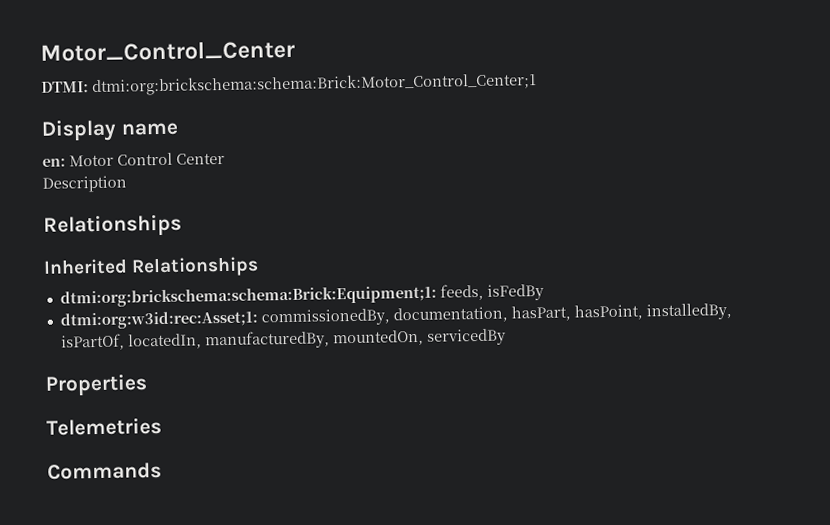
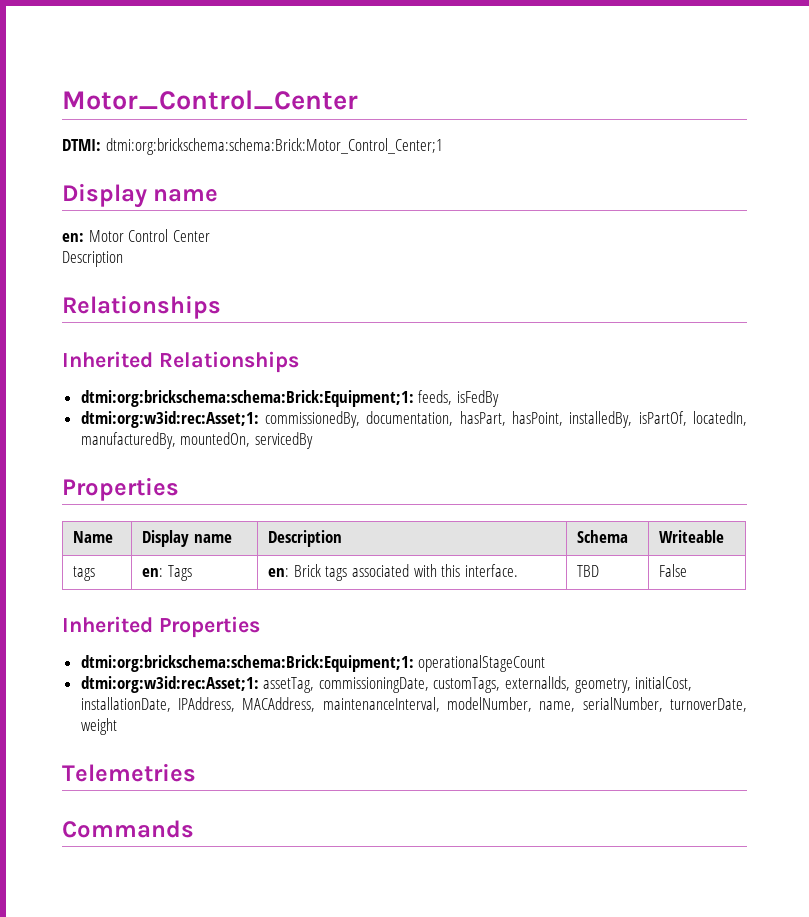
(148, 385) none -> [73,531,114,543] [142,530,232,547] [268,530,343,547] [577,530,629,543] [659,530,725,543] [73,566,96,581] [142,565,192,581] [268,564,518,581] [577,565,600,577] [659,564,688,577] [62,616,260,638] [80,655,546,672] [80,676,693,693] [80,697,747,712] [80,718,117,735] // Name | Display name | Description | Schema | Writeable // tags | en: Tags | en: Brick tags associated with this interface. | TBD | False // Inherited Properties // dtmi:org:brickschema:schema:Brick:Equipment;1: operationalStageCount // dtmi:org:w3id:rec:Asset;1: assetTag, commissioningDate, customTags, externalIds, geometry, initialCost, installationDate, IPAddress, MACAddress, maintenanceInterval, modelNumber, name, serialNumber, turnoverDate, weight

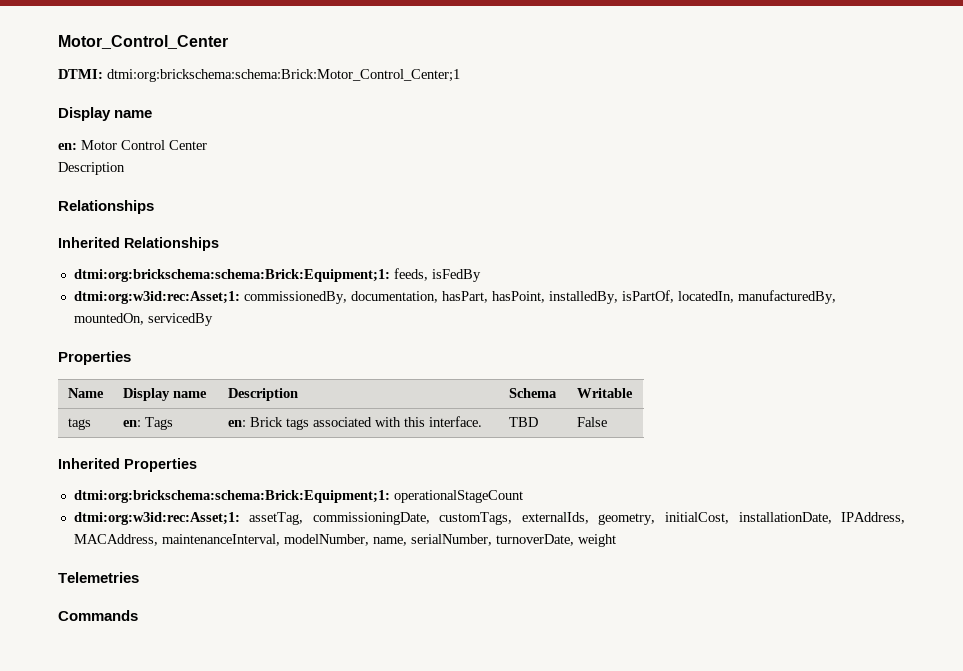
[659,530,725,543] Writeable -> [576,388,633,398] Writable

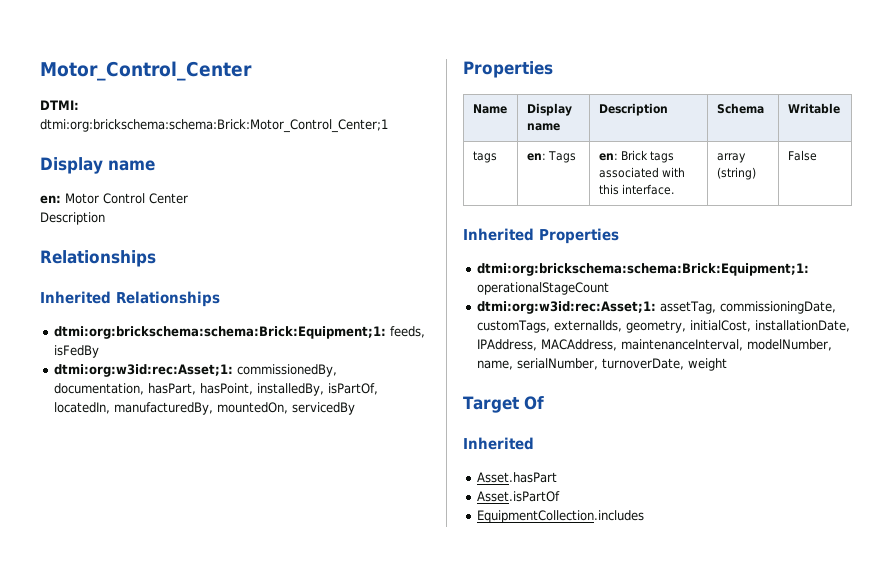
[508,417,538,427] TBD -> [716,153,746,163] [716,167,756,180] array (string)
[58,572,139,583] [58,610,138,621] Telemetries // Commands -> [463,396,544,413] [463,437,534,450] [477,472,558,483] [477,491,561,502] [477,510,645,523] Target Of // Inherited // Asset.hasPart // Asset.isPartOf // EquipmentCollection.includes

